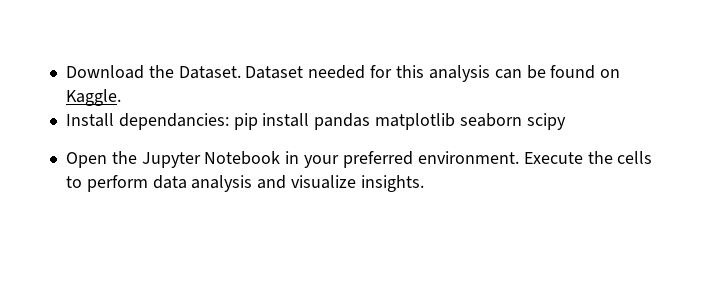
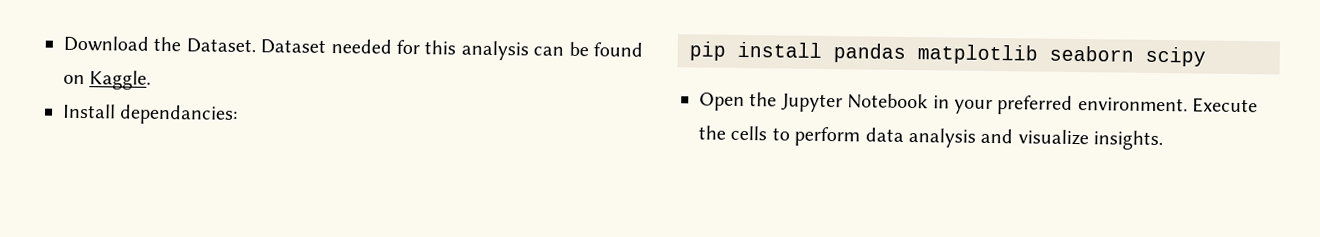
(229, 121) none -> (239, 114) //

